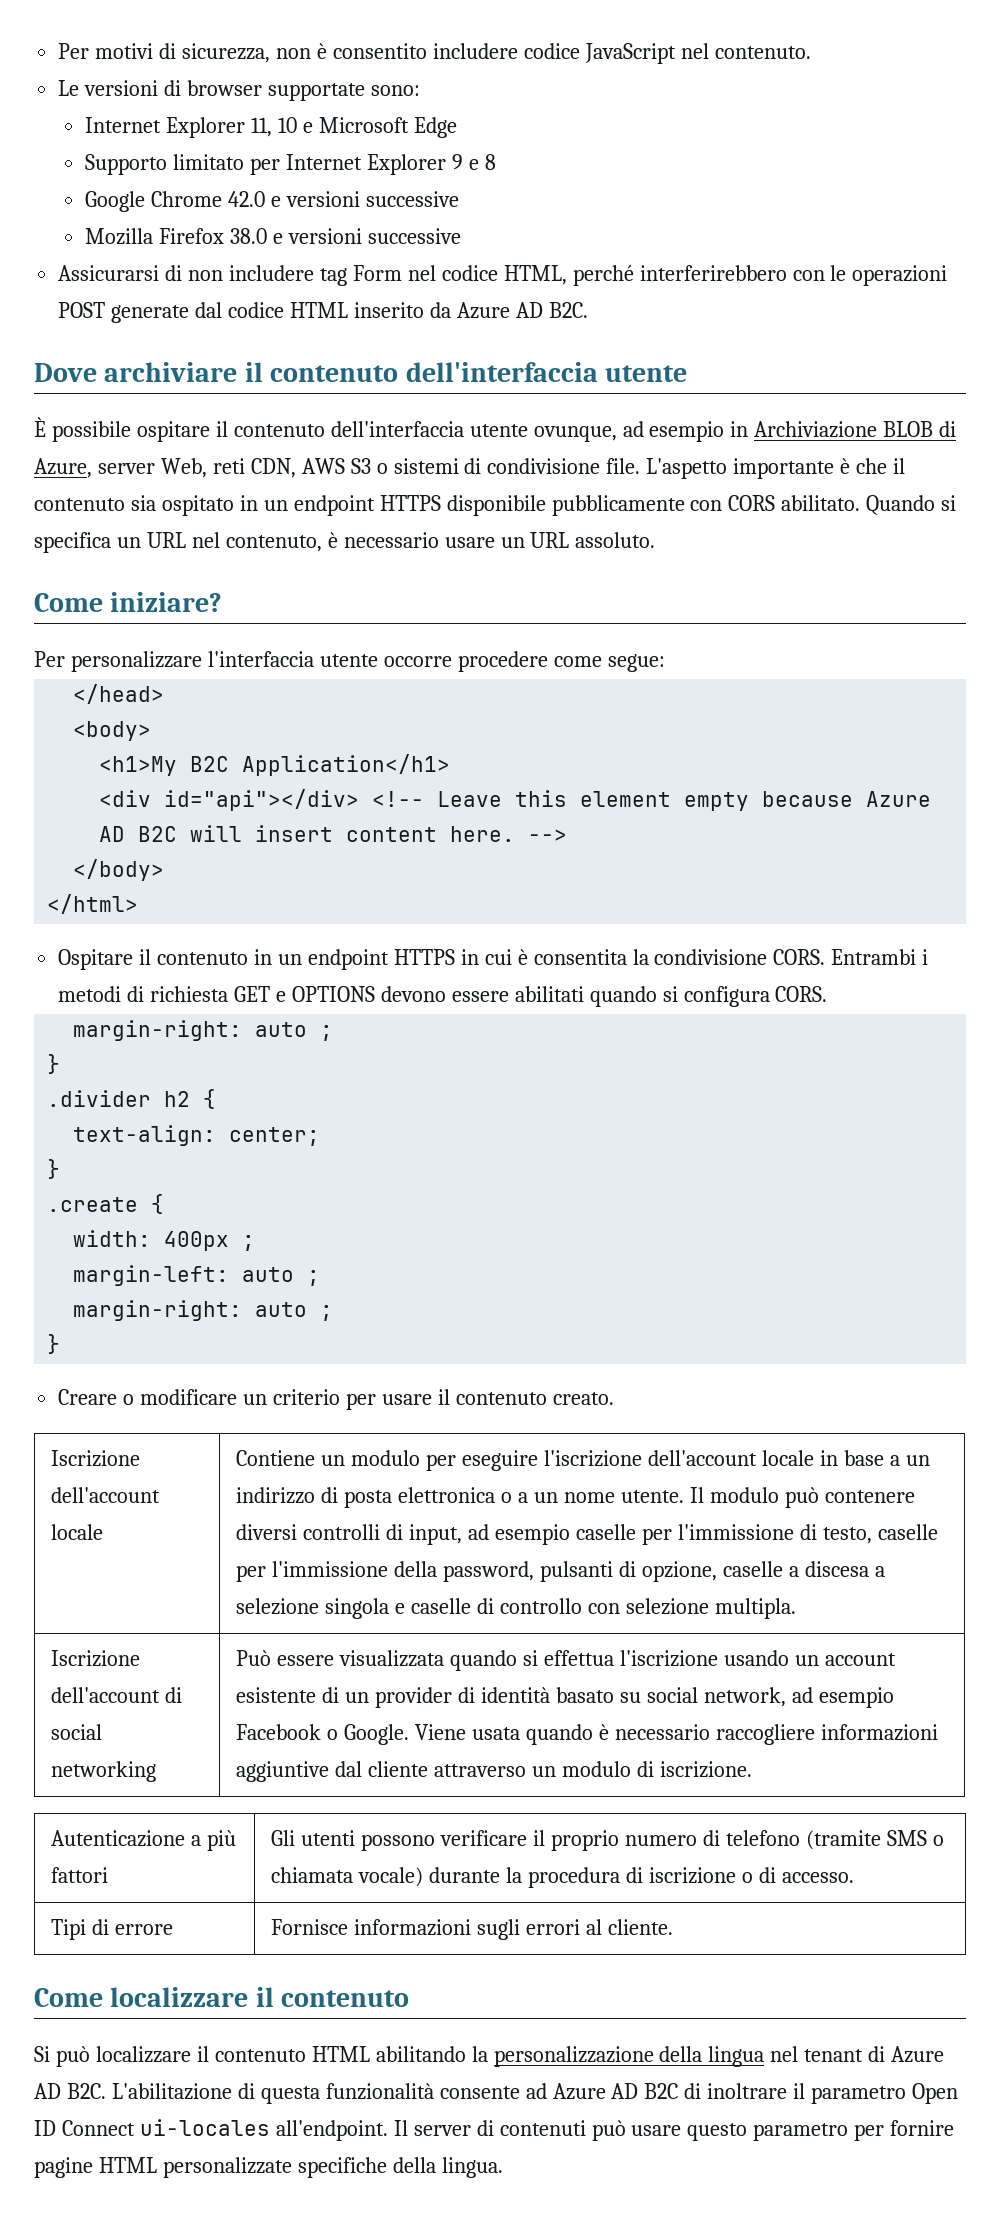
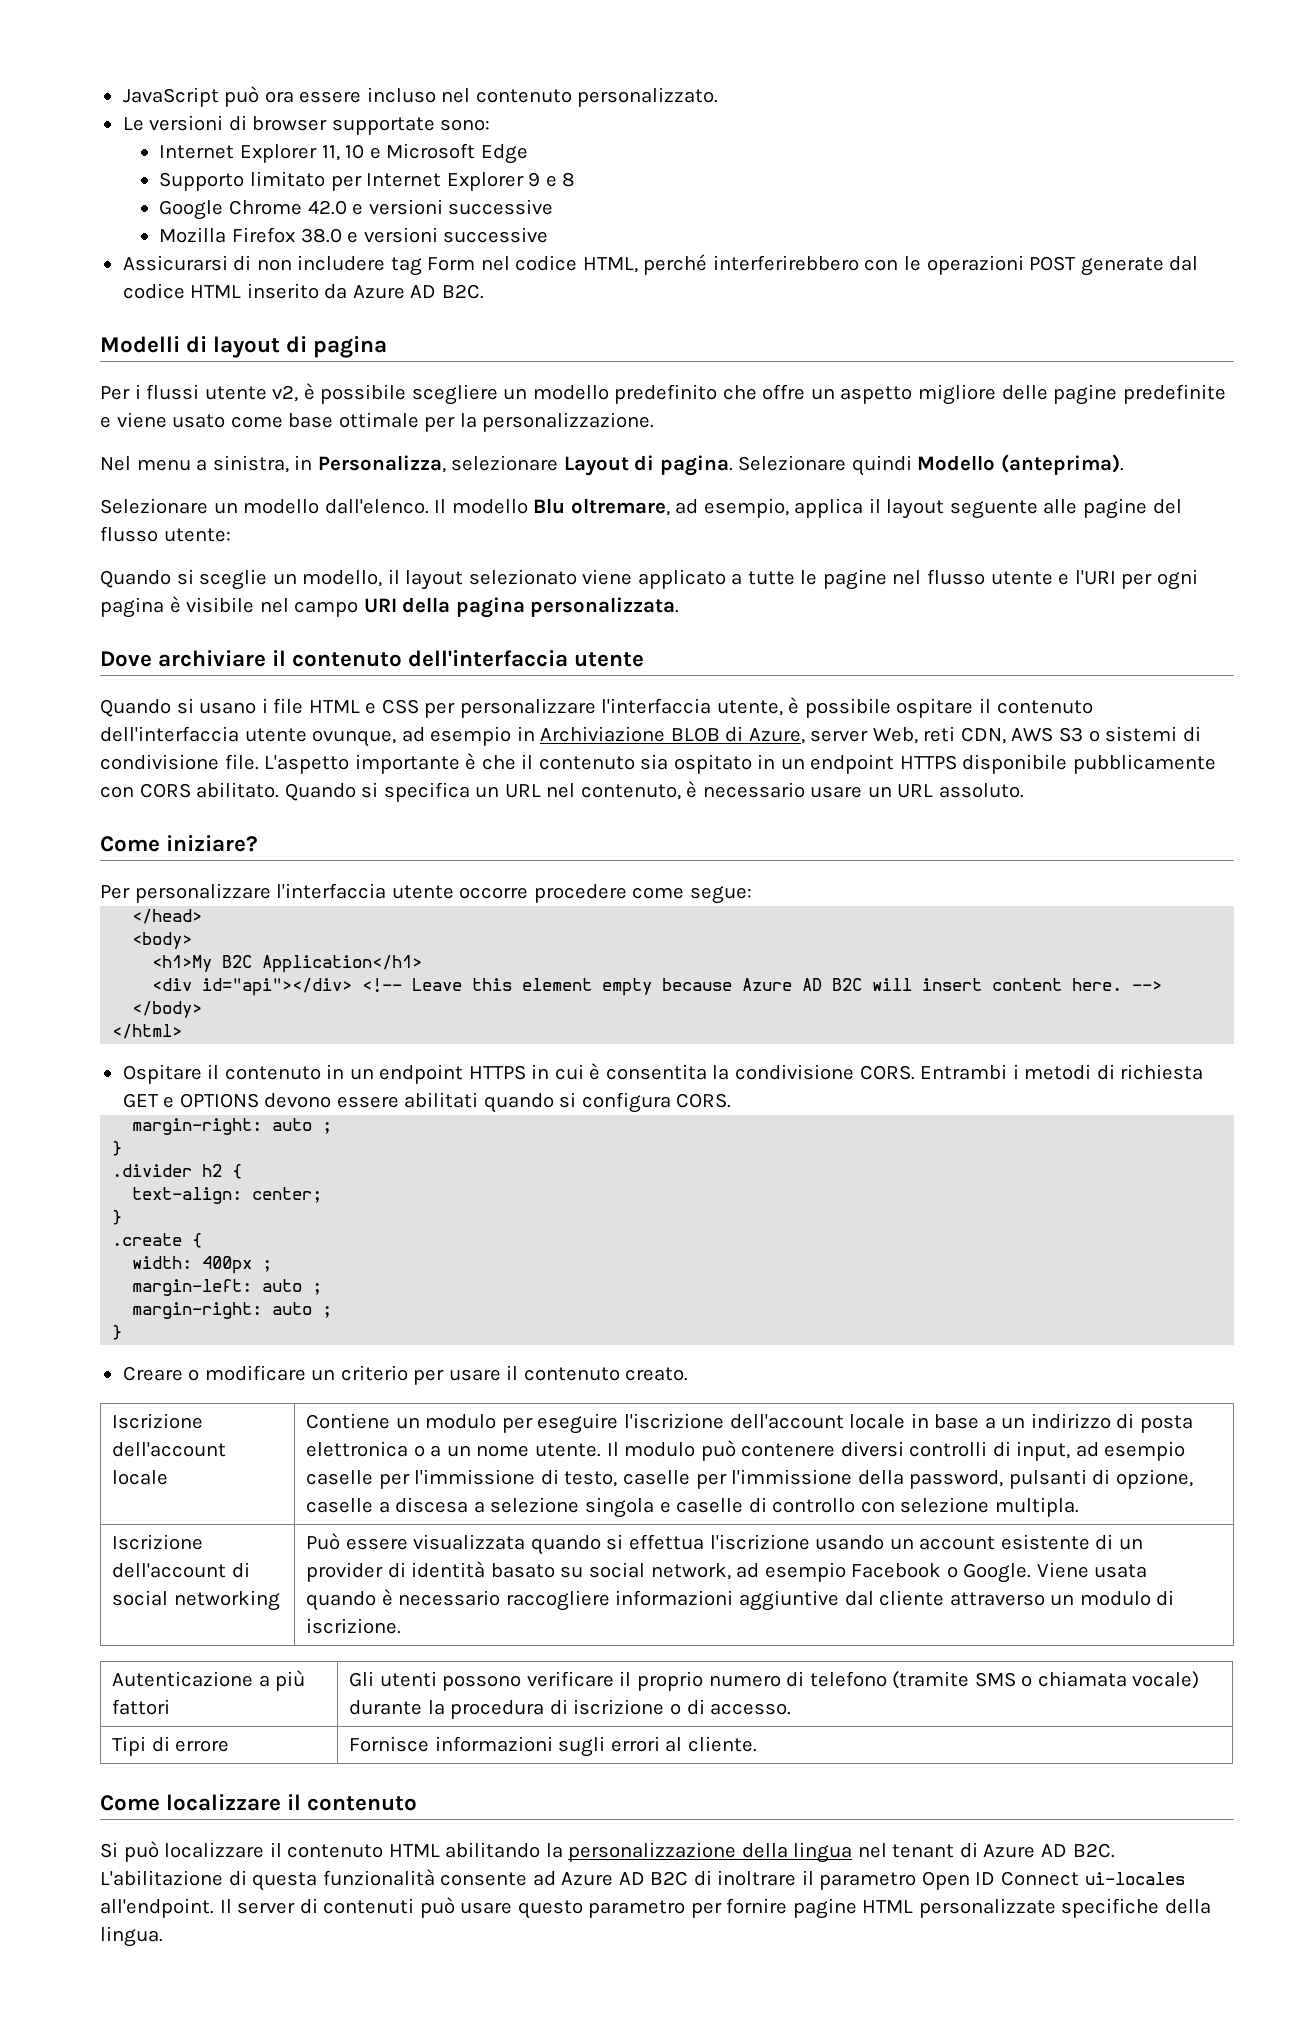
[58,43,811,64] Per motivi di sicurezza, non è consentito includere codice JavaScript nel contenuto. -> [122,86,719,107] JavaScript può ora essere incluso nel contenuto personalizzato.
(588, 310) none -> [100,336,388,358] [100,383,1226,405] [100,412,655,432] [100,454,1124,476] [100,498,1182,519] [100,526,231,542] [100,569,1198,590] [100,596,680,618] // Modelli di layout di pagina // Per i flussi utente v2, è possibile scegliere un modello predefinito che offre un aspetto migliore delle pagine predefinite e viene usato come base ottimale per la personalizzazione. // Nel menu a sinistra, in Personalizza, selezionare Layout di pagina. Selezionare quindi Modello (anteprima). // Selezionare un modello dall'elenco. Il modello Blu oltremare, ad esempio, applica il layout seguente alle pagine del flusso utente: // Quando si sceglie un modello, il layout selezionato viene applicato a tutte le pagine nel flusso utente e l'URI per ogni pagina è visibile nel campo URI della pagina personalizzata.
[34,417,46,437] È -> [100,697,800,718] Quando si usano i file HTML e CSS per personalizzare l'interfaccia utente, è

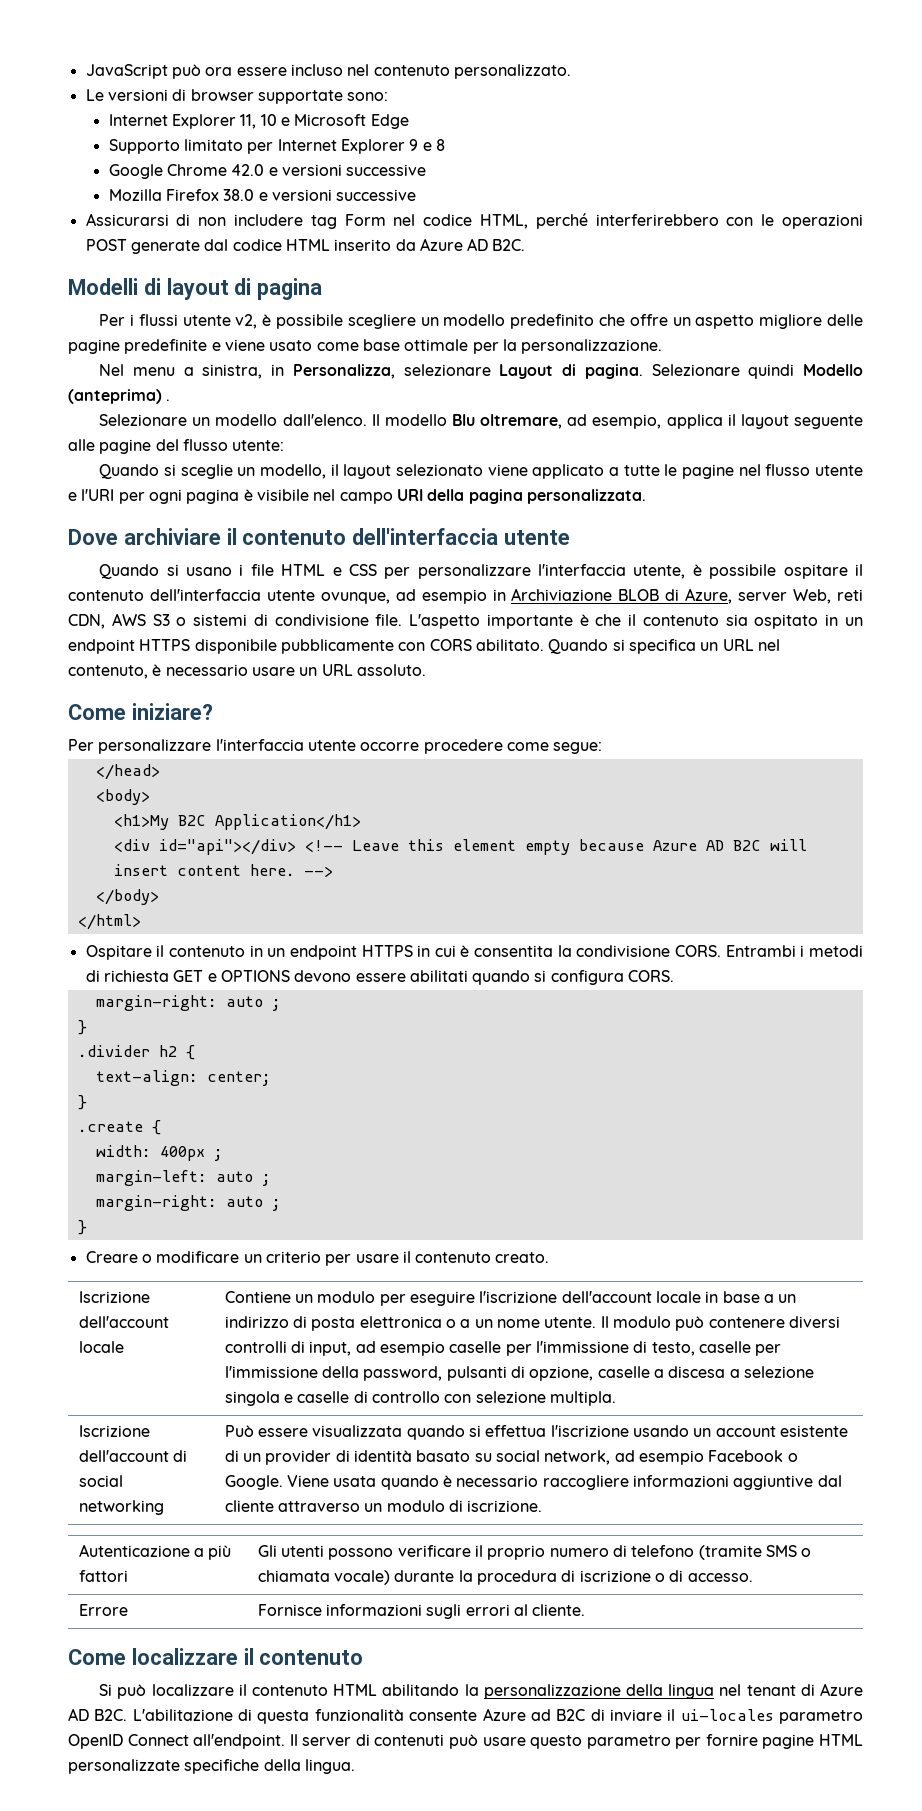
[1000,454,1124,475] (anteprima). -> [68,389,171,404] (anteprima) .
[112,1736,230,1756] Tipi di errore -> [78,1604,128,1616] Errore
[532,1870,1185,1890] ad Azure AD B2C di inoltrare il parametro Open ID Connect ui-locales -> [482,1708,864,1724] [68,1734,189,1749] Azure ad B2C di inviare il ui-locales parametro OpenID Connect

